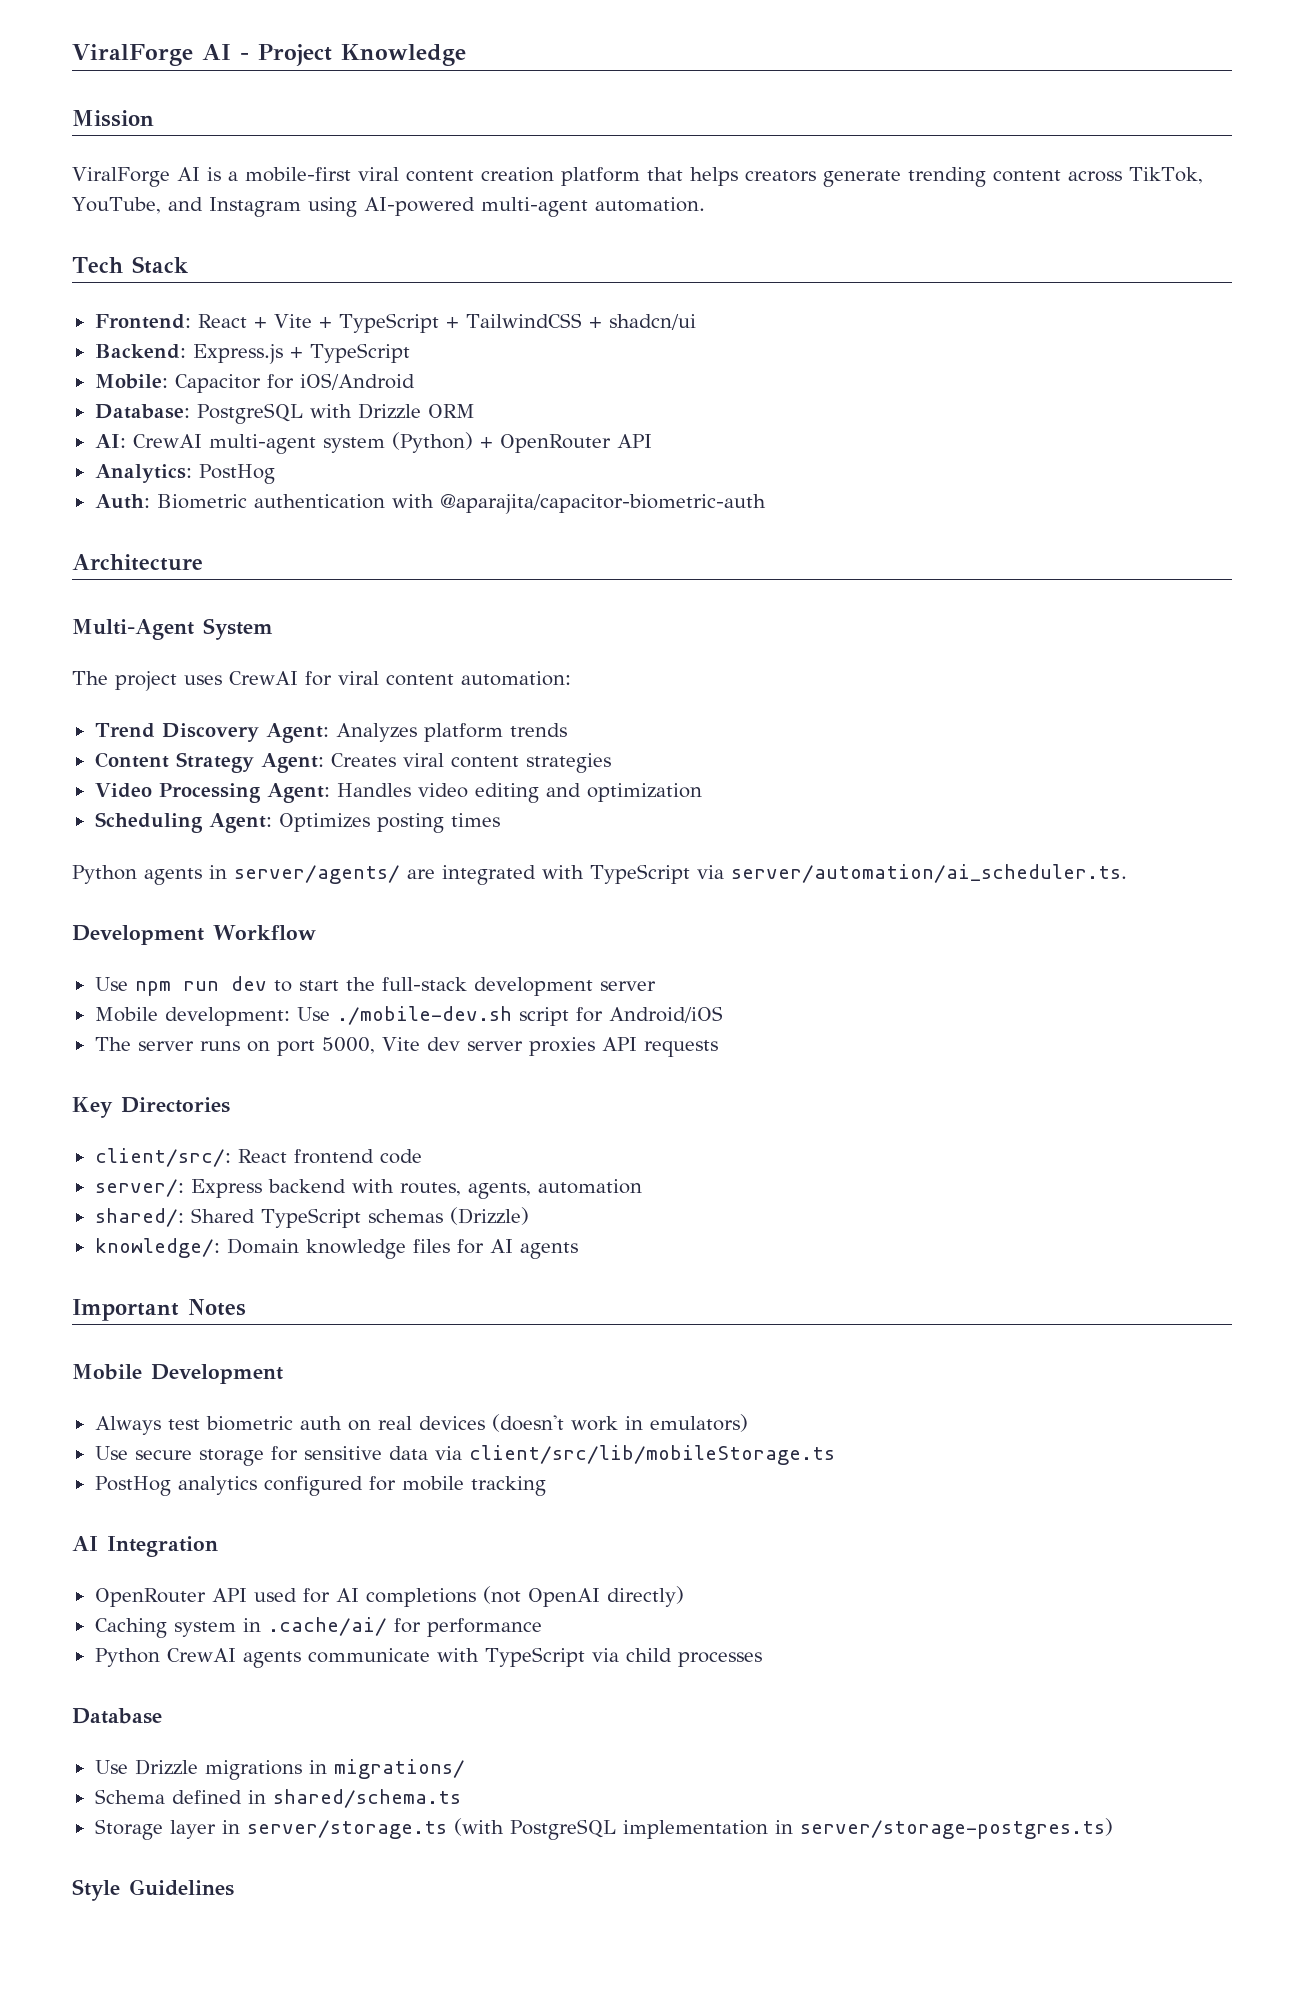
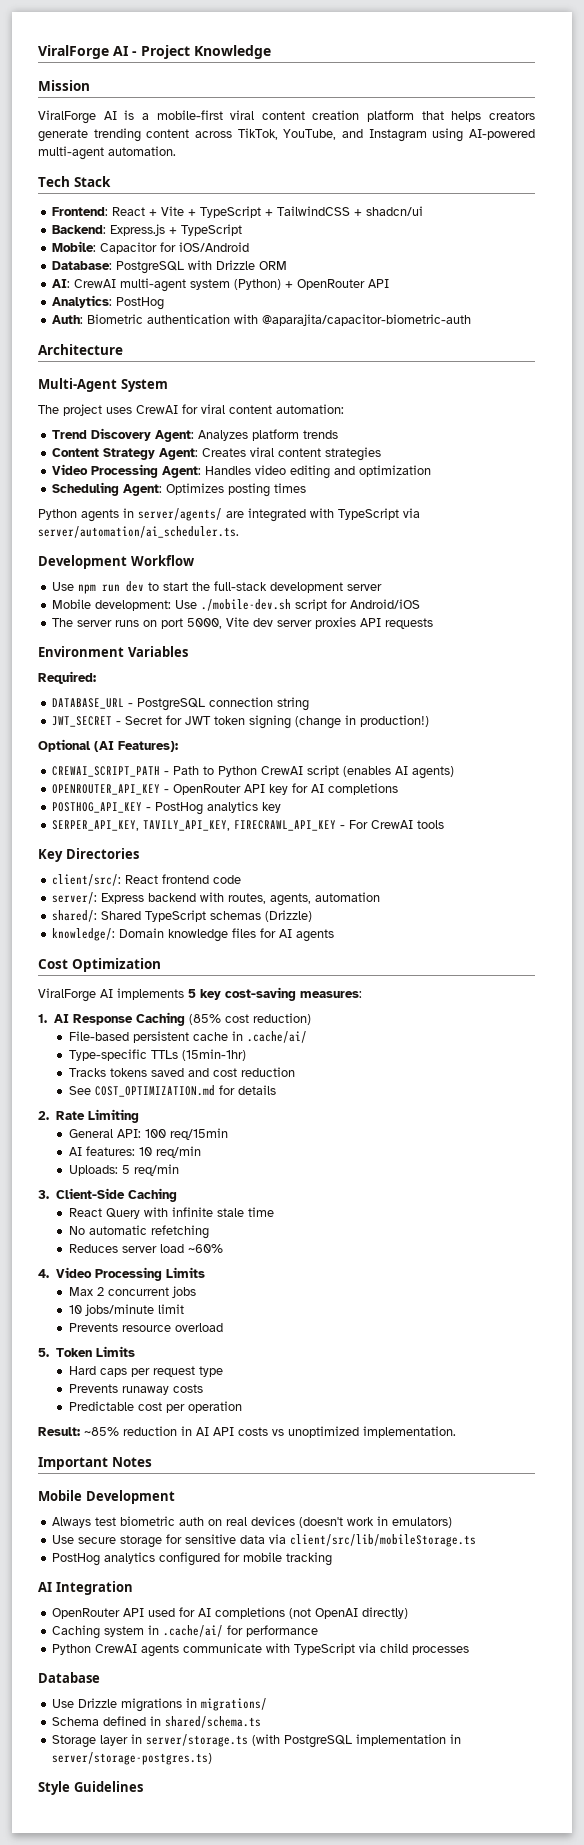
(718, 1048) none -> [38,646,188,657] [38,671,96,684] [52,697,310,711] [52,715,430,729] [38,739,178,752] [52,765,455,779] [52,783,399,795] [52,801,282,815] [52,820,445,831] // Environment Variables // Required: // DATABASE_URL - PostgreSQL connection string // JWT_SECRET - Secret for JWT token signing (change in production!) // Optional (AI Features): // CREWAI_SCRIPT_PATH - Path to Python CrewAI script (enables AI agents) // OPENROUTER_API_KEY - OpenRouter API key for AI completions // POSTHOG_API_KEY - PostHog analytics key // SERPER_API_KEY, TAVILY_API_KEY, FIRECRAWL_API_KEY - For CrewAI tools
(578, 1250) none -> [38,958,161,972] [38,987,362,1002] [38,1012,312,1026] [68,1031,307,1043] [68,1049,246,1061] [68,1067,295,1077] [68,1085,276,1097] [38,1109,139,1123] [68,1128,228,1140] [68,1146,201,1158] [68,1164,179,1176] [38,1188,177,1202] [68,1207,274,1219] [68,1225,209,1239] [68,1244,223,1253] [38,1267,205,1281] [68,1286,196,1298] [68,1304,184,1316] [68,1323,223,1332] [38,1346,135,1357] [68,1366,223,1377] [68,1384,203,1395] [68,1401,242,1413] [38,1426,456,1438] // Cost Optimization // ViralForge AI implements 5 key cost-saving measures: // 1. AI Response Caching (85% cost reduction) // File-based persistent cache in .cache/ai/ // Type-specific TTLs (15min-1hr) // Tracks tokens saved and cost reduction // See COST_OPTIMIZATION.md for details // 2. Rate Limiting // General API: 100 req/15min // AI features: 10 req/min // Uploads: 5 req/min // 3. Client-Side Caching // React Query with infinite stale time // No automatic refetching // Reduces server load ~60% // 4. Video Processing Limits // Max 2 concurrent jobs // 10 jobs/minute limit // Prevents resource overload // 5. Token Limits // Hard caps per request type // Prevents runaway costs // Predictable cost per operation // Result: ~85% reduction in AI API costs vs unoptimized implementation.

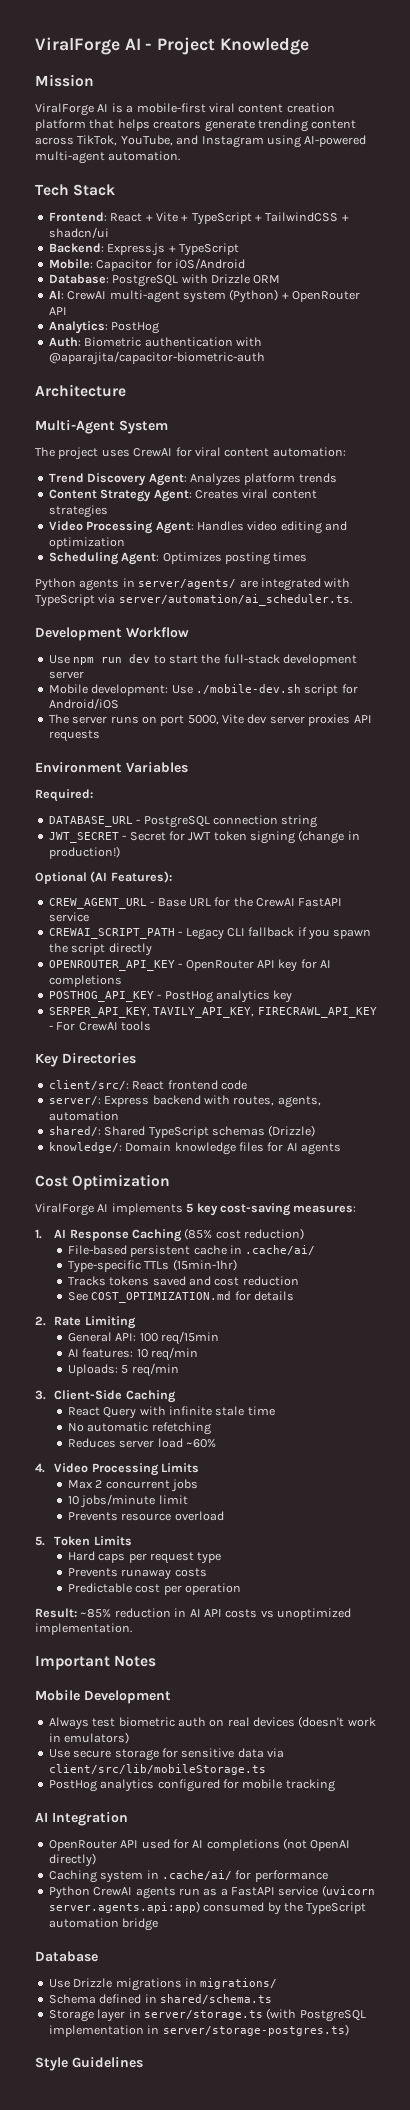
[52,765,455,779] CREWAI_SCRIPT_PATH - Path to Python CrewAI script (enables AI agents) -> [48,897,343,909] [48,912,89,922] [48,927,372,940] [48,943,152,956] CREW_AGENT_URL - Base URL for the CrewAI FastAPI service // CREWAI_SCRIPT_PATH - Legacy CLI fallback if you spawn the script directly
[183,1643,470,1655] communicate with TypeScript via child processes -> [178,1885,375,1897] [48,1901,367,1915] [48,1918,159,1931] run as a FastAPI service (uvicorn server.agents.api:app) consumed by the TypeScript automation bridge

